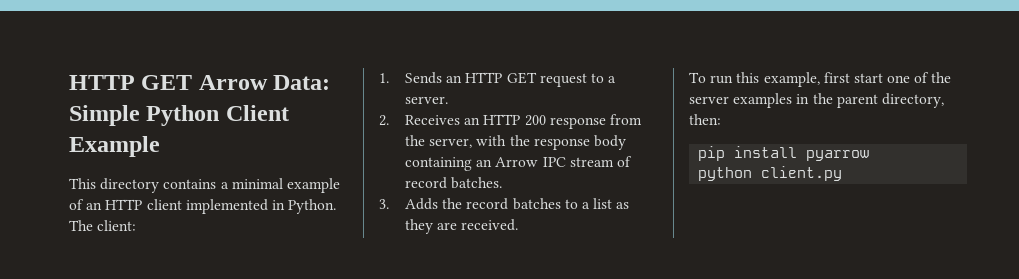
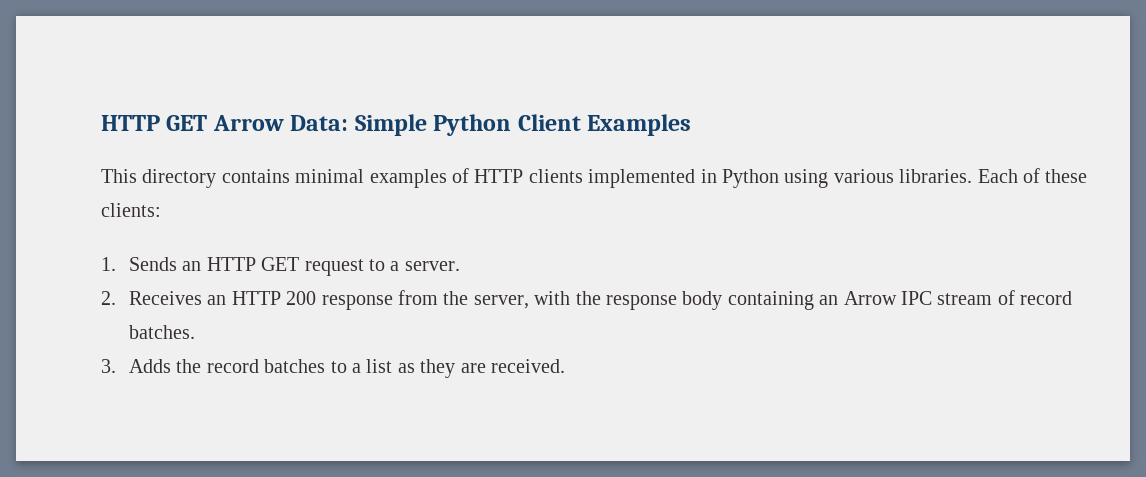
[69,136,160,157] Example -> [587,114,692,136] Examples
[220,178,340,193] [69,199,337,214] [69,220,137,231] a minimal example of an HTTP client implemented in Python. The client: -> [295,168,1088,188] [101,203,161,217] minimal examples of HTTP clients implemented in Python using various libraries. Each of these clients:
[689,72,952,87] [689,93,944,108] [689,114,721,125] [698,146,870,161] [698,166,843,181] // To run this example, first start one of the server examples in the parent directory, then: // pip install pyarrow // python client.py -> (566, 366) none

